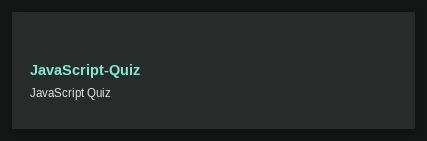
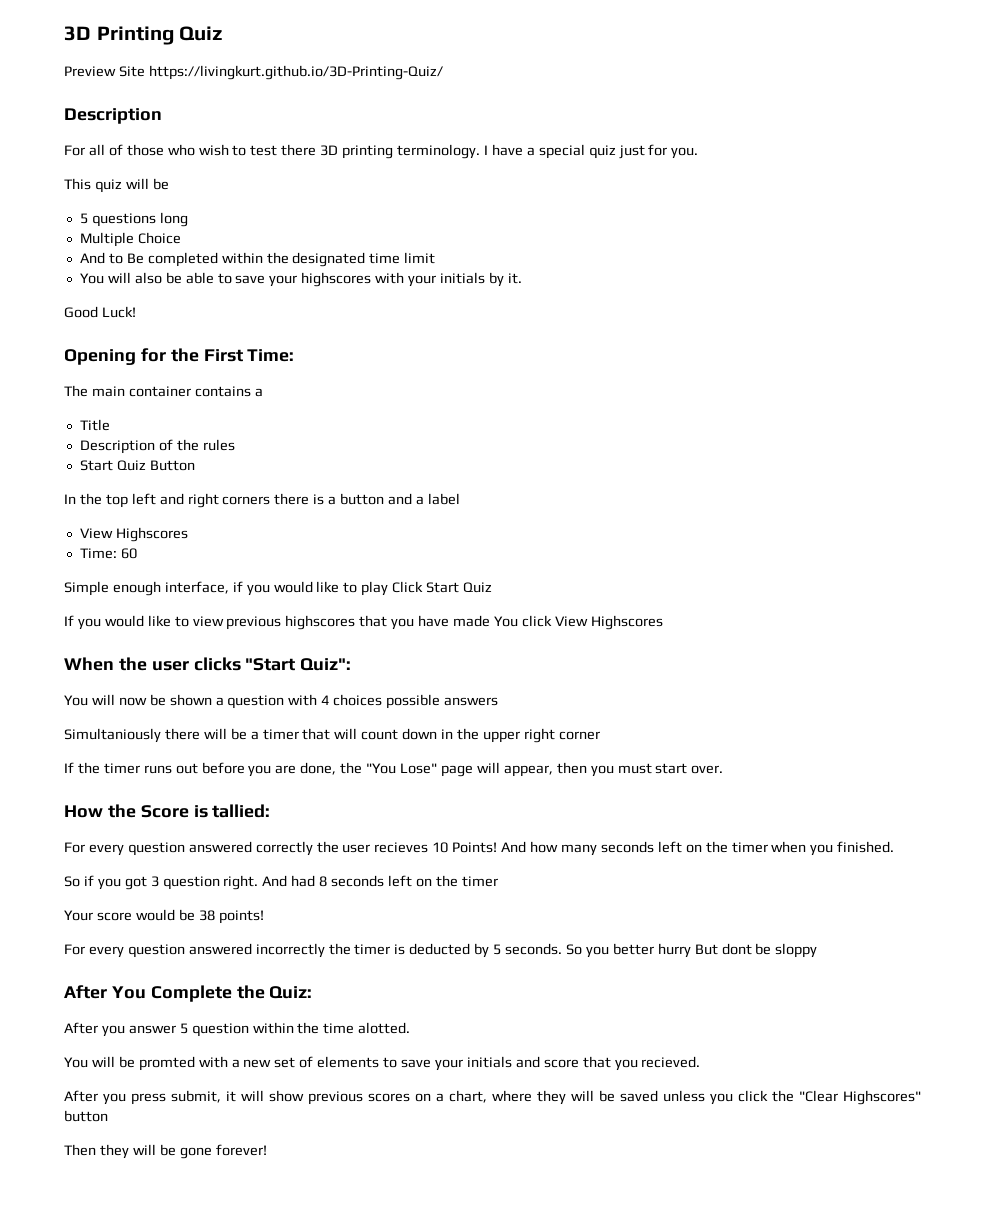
[30,64,140,78] [30,88,112,100] JavaScript-Quiz // JavaScript Quiz -> [64,26,224,45] [64,65,443,80] [64,108,162,124] [64,144,699,159] [64,178,169,193] [79,212,188,227] [79,232,181,247] [79,252,436,267] [79,272,522,287] [64,306,136,318] [64,348,295,365] [64,385,263,397] [79,419,110,431] [79,439,235,454] [79,460,195,471] [64,493,460,508] [79,527,188,542] [79,548,137,559] [64,581,493,596] [64,615,663,630] [64,657,352,671] [64,694,499,709] [64,728,600,743] [64,762,724,777] [64,804,271,818] [64,841,895,856] [64,875,498,890] [64,909,264,924] [64,943,818,958] [64,985,313,1002] [64,1022,411,1037] [64,1056,701,1071] [64,1090,921,1105] [64,1110,108,1122] [64,1144,267,1159] 3D Printing Quiz // Preview Site https://livingkurt.github.io/3D-Printing-Quiz/ // Description // For all of those who wish to test there 3D printing terminology. I have a special quiz just for you. // This quiz will be // 5 questions long // Multiple Choice // And to Be completed within the designated time limit // You will also be able to save your highscores with your initials by it. // Good Luck! // Opening for the First Time: // The main container contains a // Title // Description of the rules // Start Quiz Button // In the top left and right corners there is a button and a label // View Highscores // Time: 60 // Simple enough interface, if you would like to play Click Start Quiz // If you would like to view previous highscores that you have made You click View Highscores // When the user clicks "Start Quiz": // You will now be shown a question with 4 choices possible answers // Simultaniously there will be a timer that will count down in the upper right corner // If the timer runs out before you are done, the "You Lose" page will appear, then you must start over. // How the Score is tallied: // For every question answered correctly the user recieves 10 Points! And how many seconds left on the timer when you finished. // So if you got 3 question right. And had 8 seconds left on the timer // Your score would be 38 points! // For every question answered incorrectly the timer is deducted by 5 seconds. So you better hurry But dont be sloppy // After You Complete the Quiz: // After you answer 5 question within the time alotted. // You will be promted with a new set of elements to save your initials and score that you recieved. // After you press submit, it will show previous scores on a chart, where they will be saved unless you click the "Clear Highscores" button // Then they will be gone forever!

